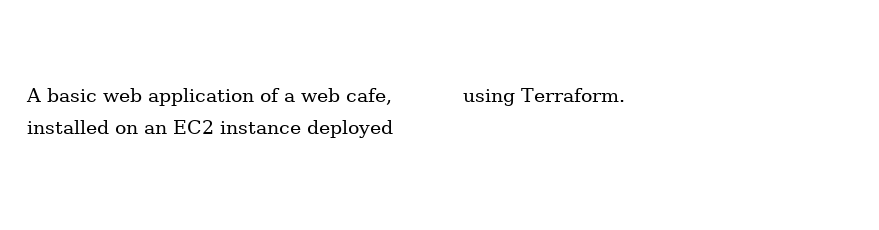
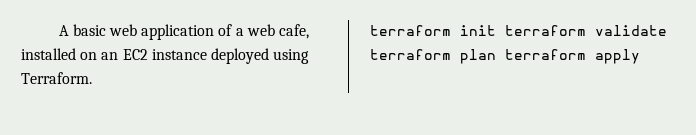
(625, 95) none -> [370,25,667,36] [370,49,640,64] // terraform init terraform validate terraform plan terraform apply

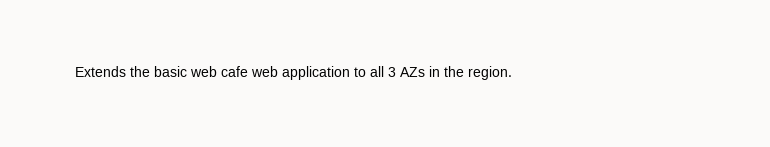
[58,24,309,40] [21,48,310,64] [21,72,92,84] [370,25,667,36] [370,49,640,64] A basic web application of a web cafe, installed on an EC2 instance deployed using Terraform. // terraform init terraform validate terraform plan terraform apply -> [75,66,512,80] Extends the basic web cafe web application to all 3 AZs in the region.

